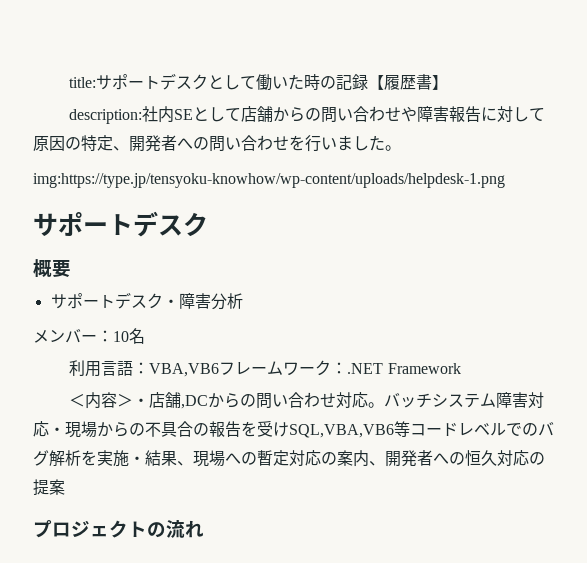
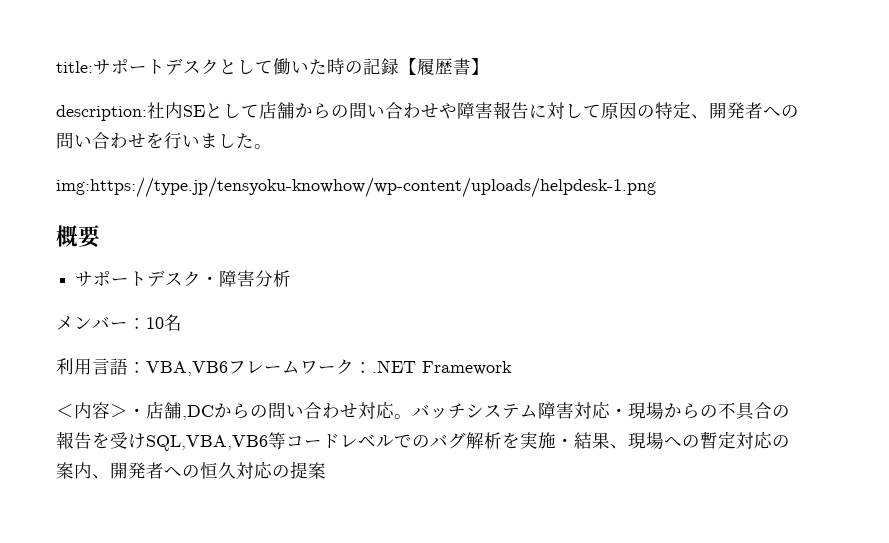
[33,211,208,237] // サポートデスク -> (656, 187) none
[33,520,204,538] // プロジェクトの流れ -> (326, 470) none

